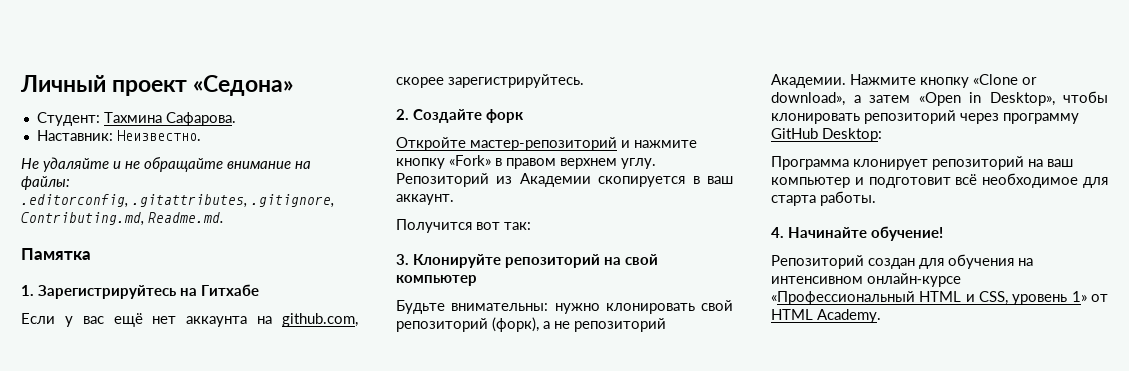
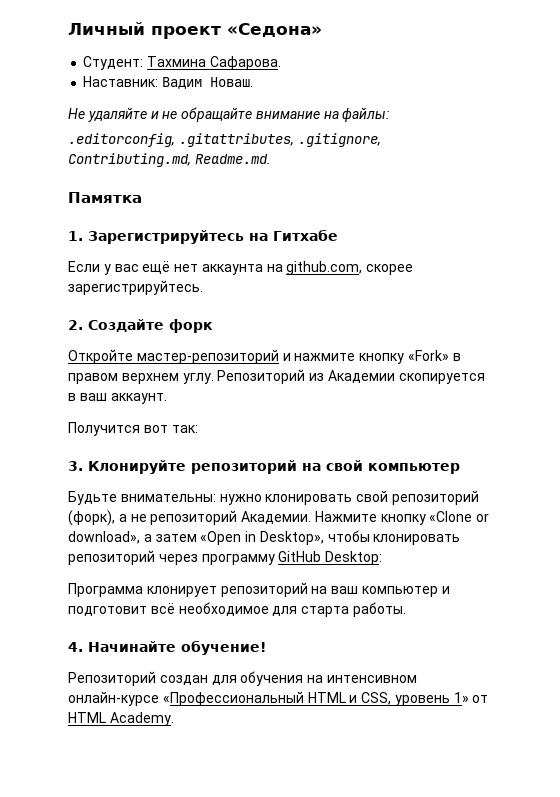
[116,130,201,141] Неизвестно. -> [162,77,254,89] Вадим Новаш.

